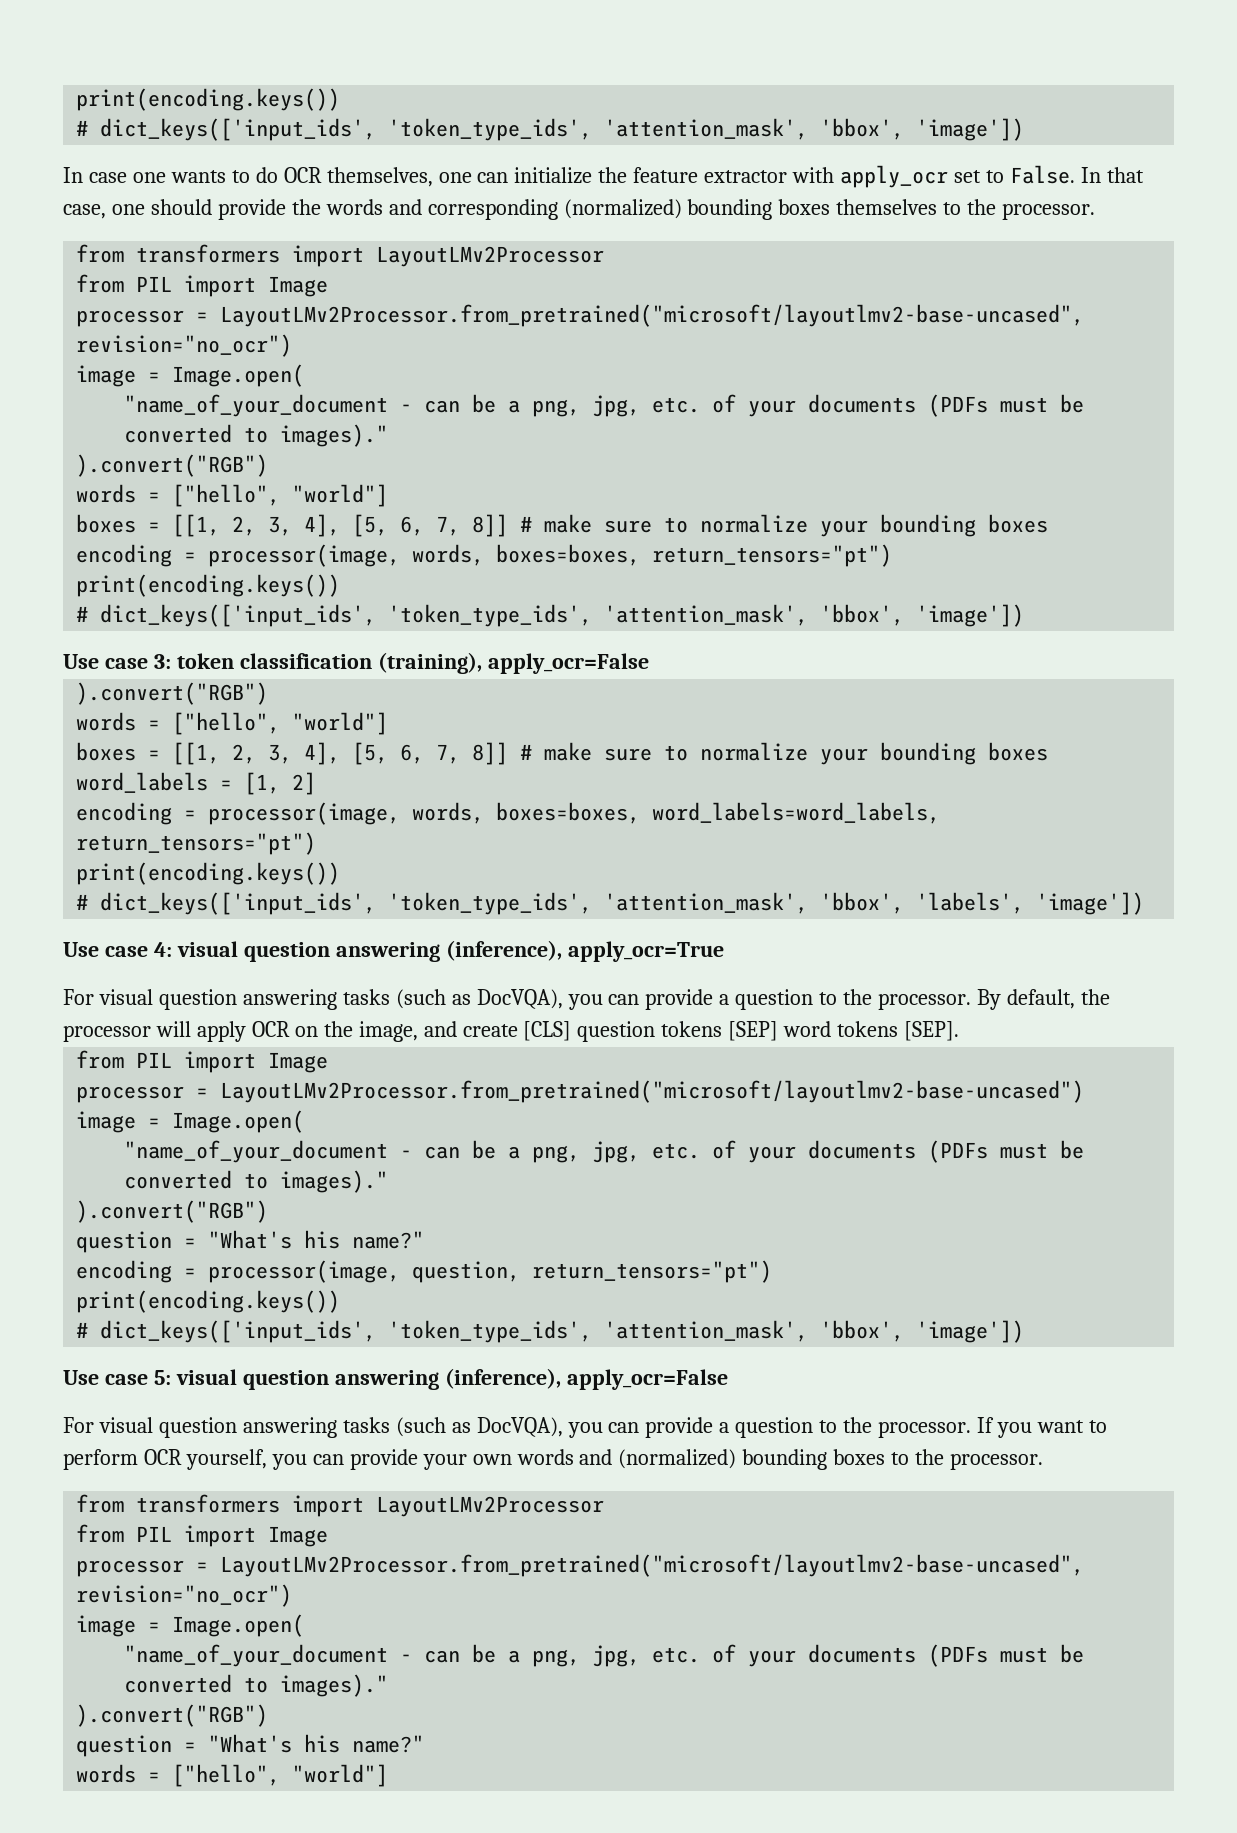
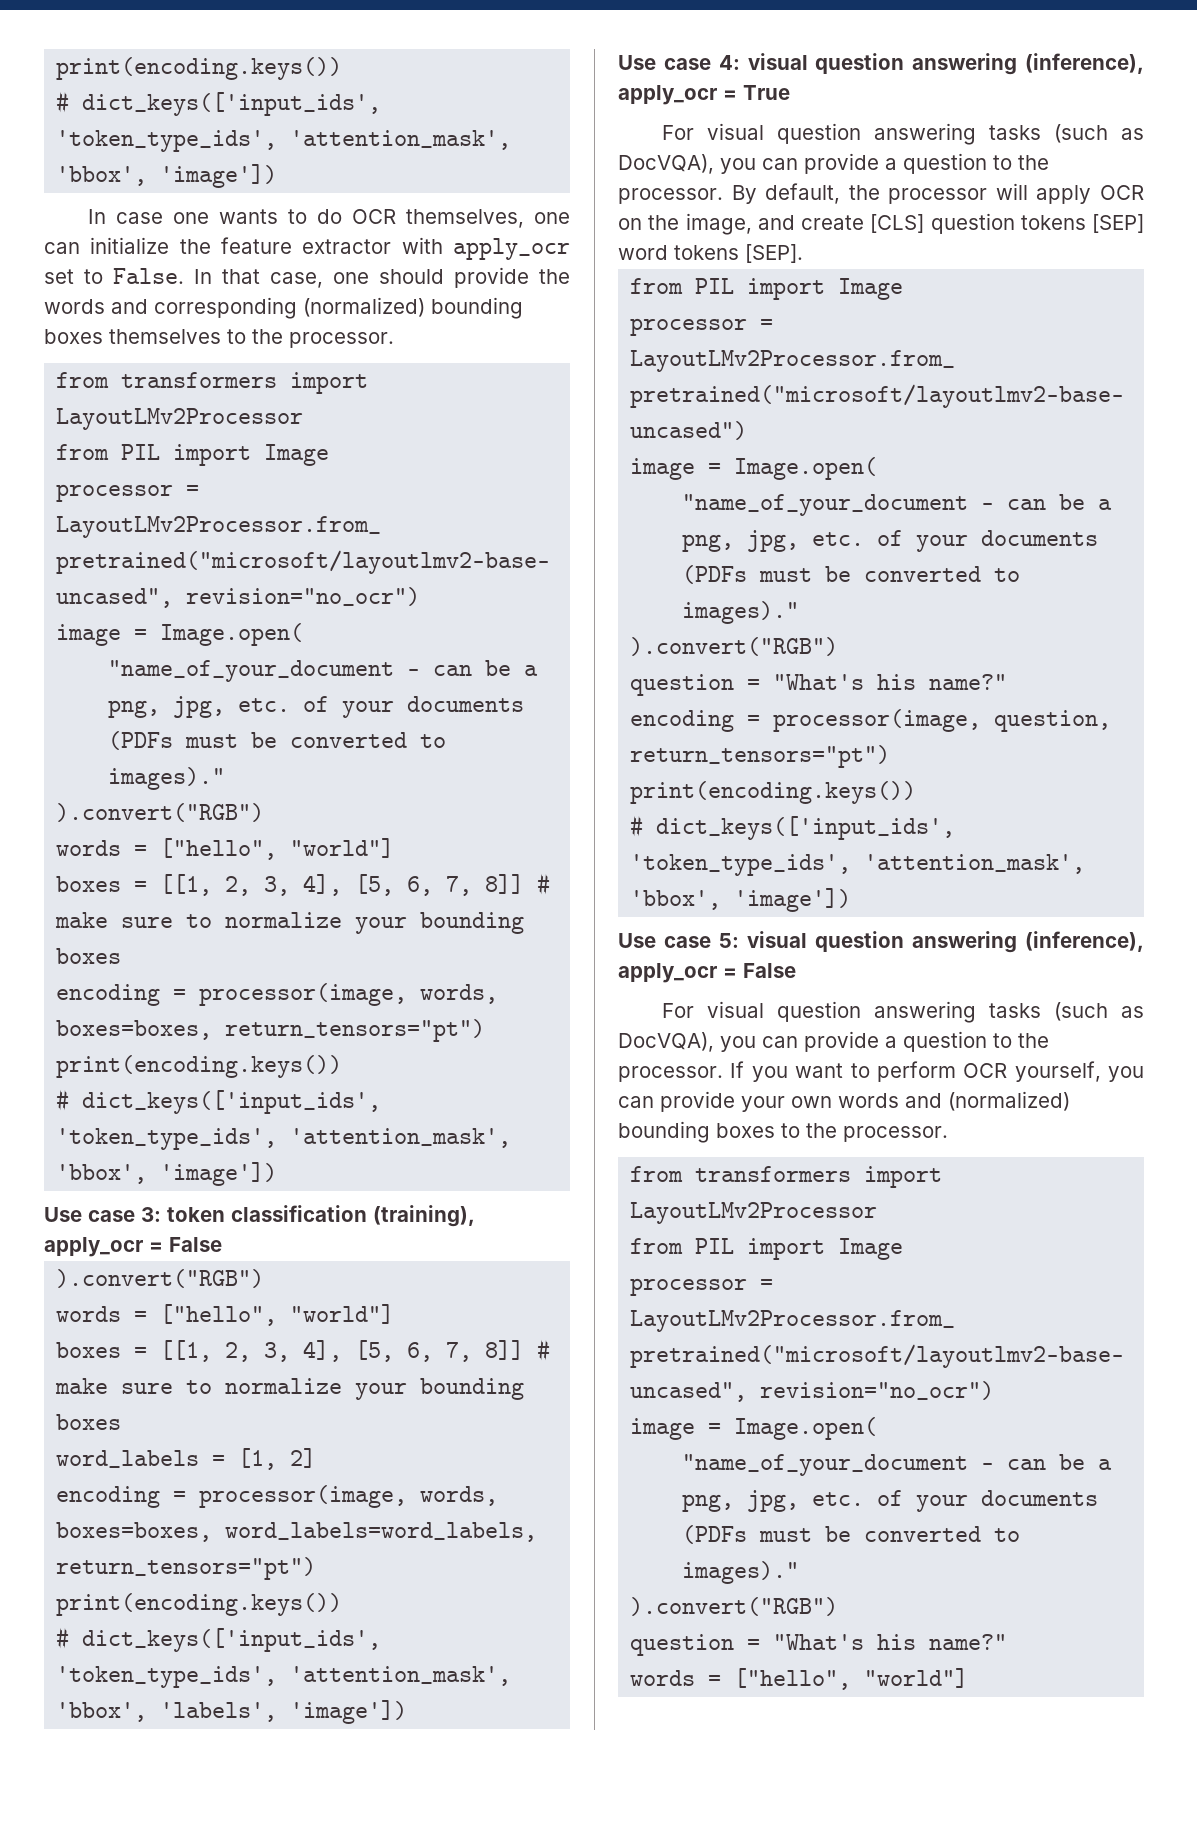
[487,653,649,674] apply_ocr=False -> [44,1237,222,1257] apply_ocr = False
[567,941,724,962] apply_ocr=True -> [618,85,790,105] apply_ocr = True
[566,1369,728,1390] apply_ocr=False -> [618,963,796,983] apply_ocr = False

